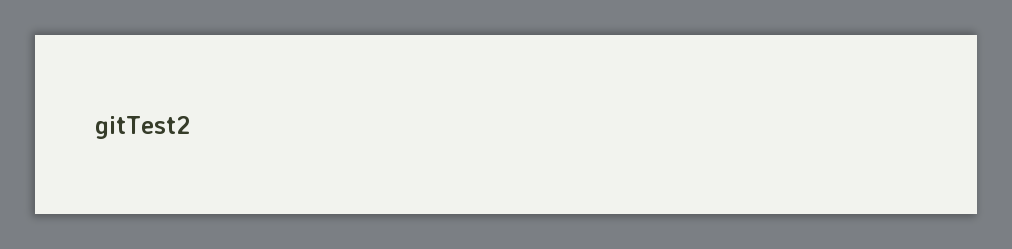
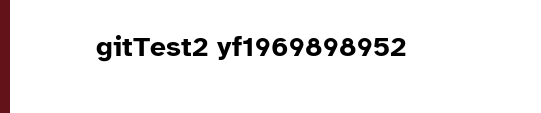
(191, 127) none -> [217,36,406,60] yf1969898952

